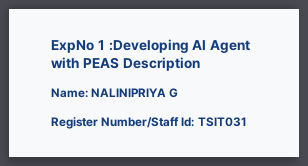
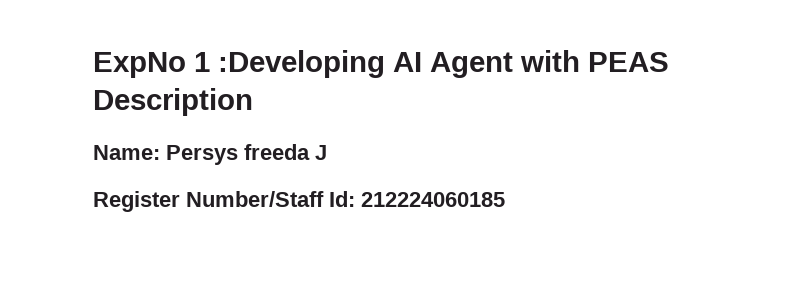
[91,88,179,98] NALINIPRIYA G -> [166,144,327,165] Persys freeda J
[197,117,247,127] TSIT031 -> [361,192,505,207] 212224060185

